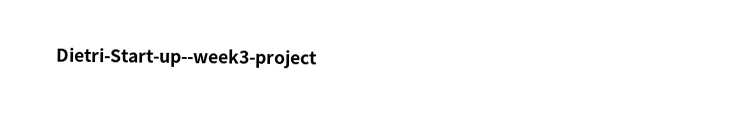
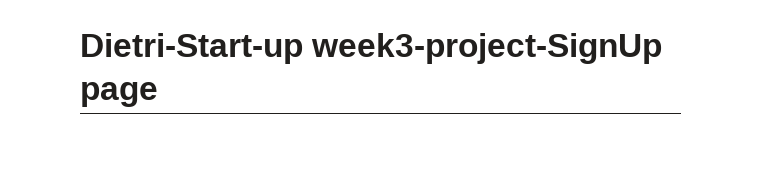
[55,46,318,69] Dietri-Start-up--week3-project -> [80,33,663,64] [80,82,158,107] Dietri-Start-up week3-project-SignUp page

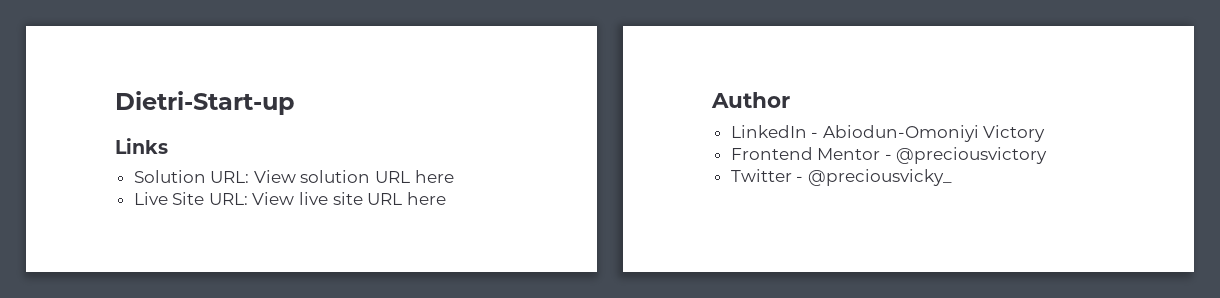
[311,33,663,64] [80,82,158,107] week3-project-SignUp page -> [115,138,168,154] [133,170,454,183] [133,192,446,205] [711,92,790,108] [730,125,1046,142] [730,147,1048,164] [730,169,952,186] // Links // Solution URL: View solution URL here // Live Site URL: View live site URL here // Author // LinkedIn - Abiodun-Omoniyi Victory // Frontend Mentor - @preciousvictory // Twitter - @preciousvicky_

